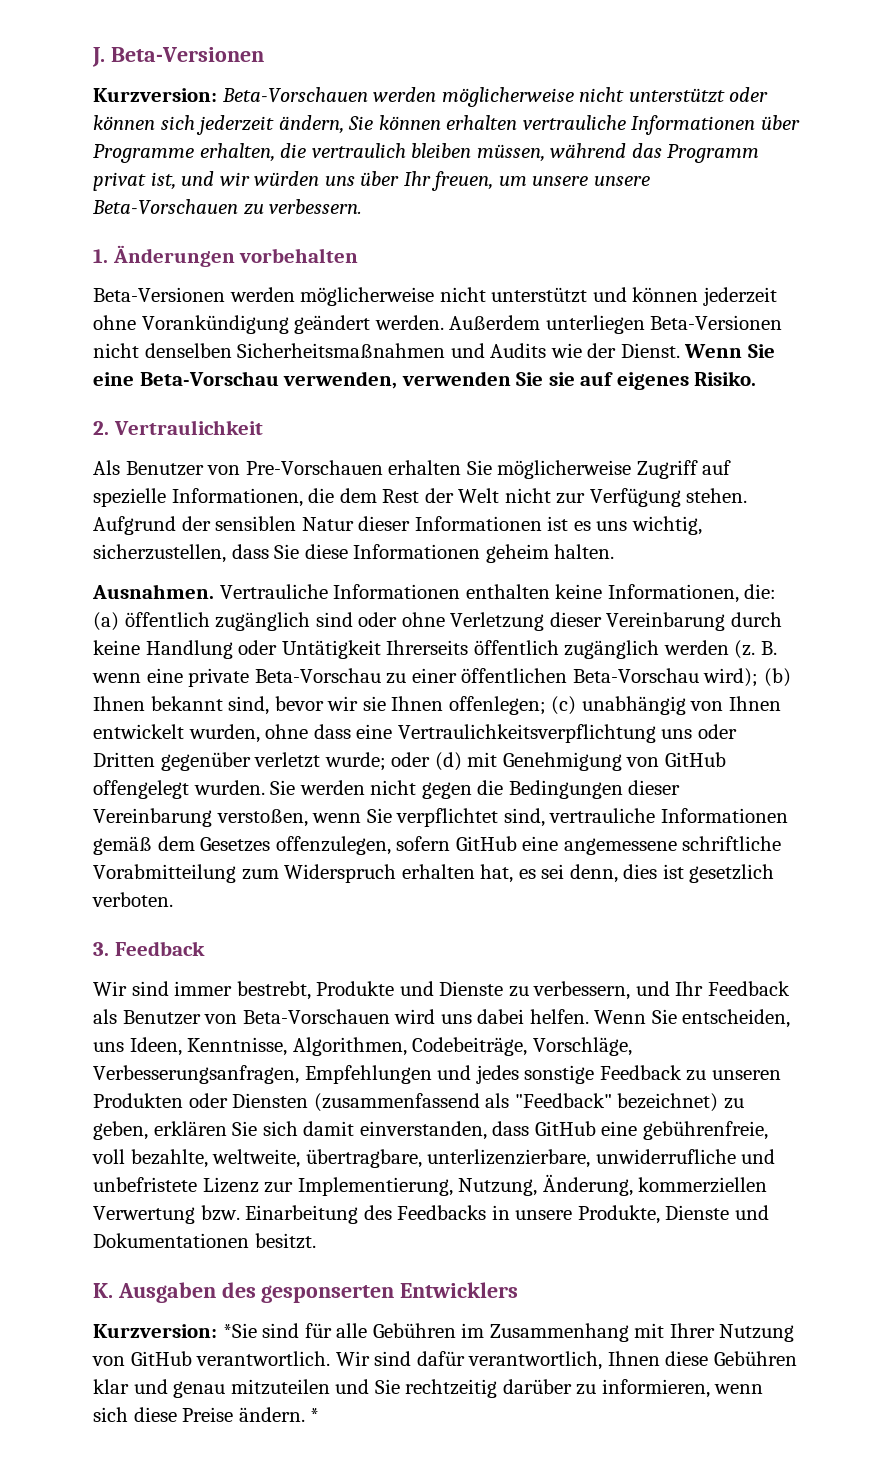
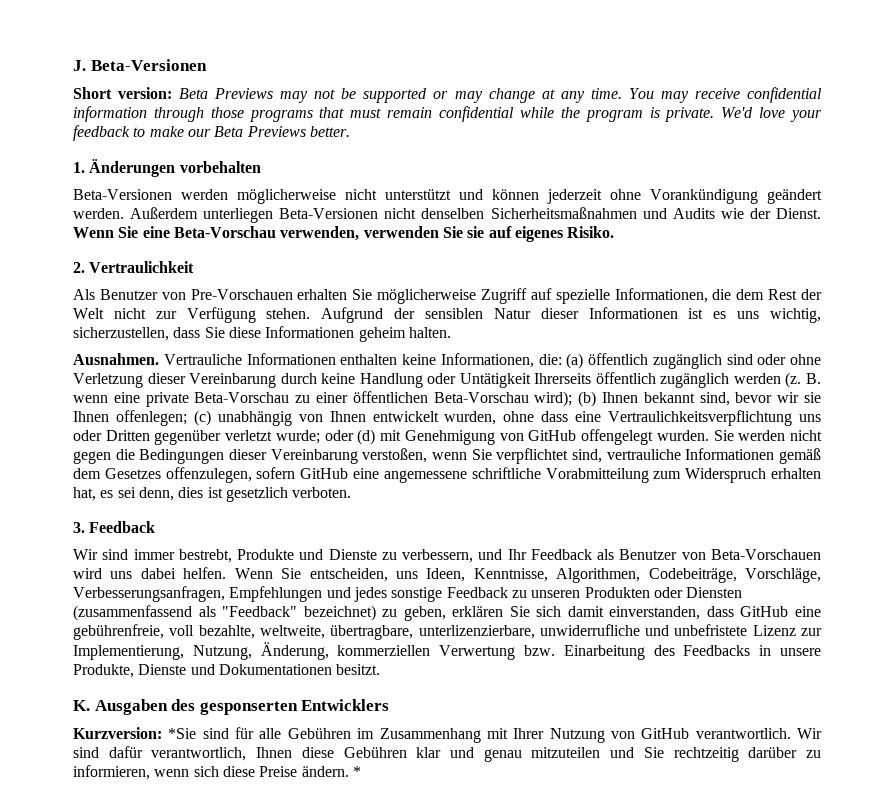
[93,87,769,107] [93,115,800,135] [93,143,760,163] [93,171,650,191] [92,199,363,215] Kurzversion: Beta-Vorschauen werden möglicherweise nicht unterstützt oder können sich jederzeit ändern, Sie können erhalten vertrauliche Informationen über Programme erhalten, die vertraulich bleiben müssen, während das Programm privat ist, und wir würden uns über Ihr freuen, um unsere unsere Beta-Vorschauen zu verbessern. -> [73,87,822,103] [73,106,823,122] [73,125,350,141] Short version: Beta Previews may not be supported or may change at any time. You may receive confidential information through those programs that must remain confidential while the program is private. We'd love your feedback to make our Beta Previews better.

